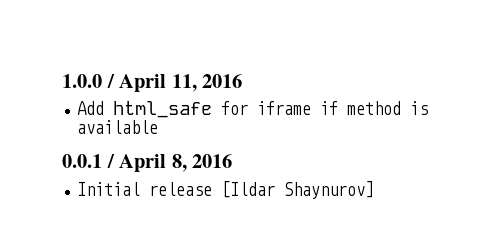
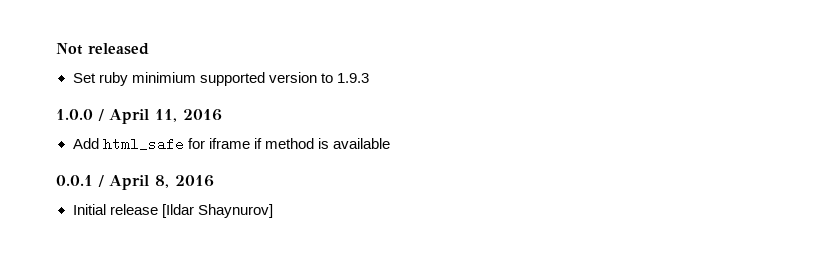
(62, 80) none -> [56,43,149,55] [72,72,369,86] Not released // Set ruby minimium supported version to 1.9.3 //

